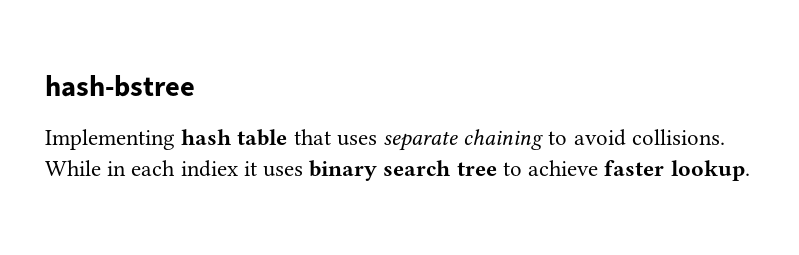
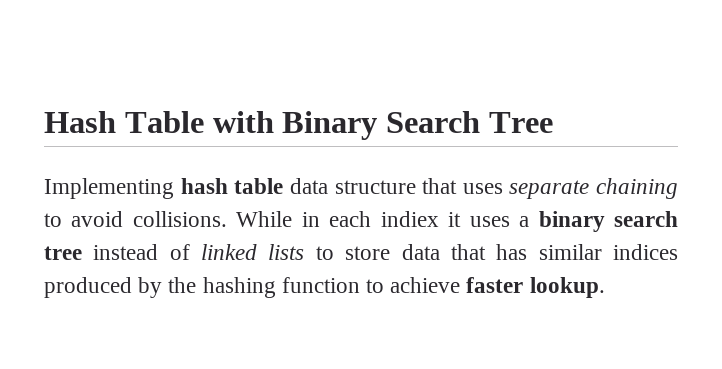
[45,75,195,97] hash-bstree -> [44,111,553,140] Hash Table with Binary Search Tree
(288, 137) none -> [289,178,416,194] data structure
(304, 171) none -> [519,216,530,227] a
(497, 169) none -> [93,244,679,260] [44,277,360,298] instead of linked lists to store data that has similar indices produced by the hashing function

